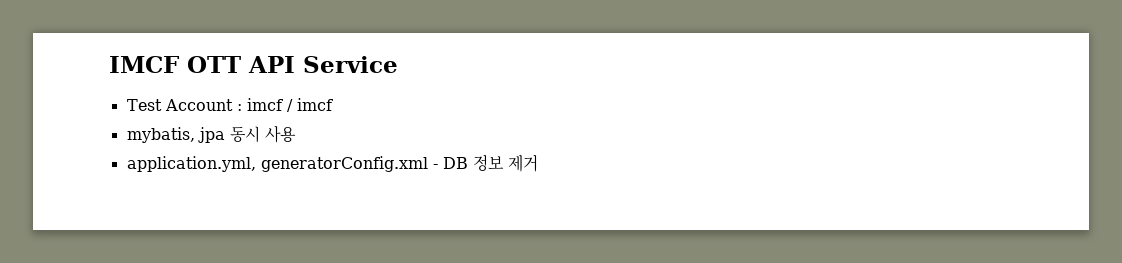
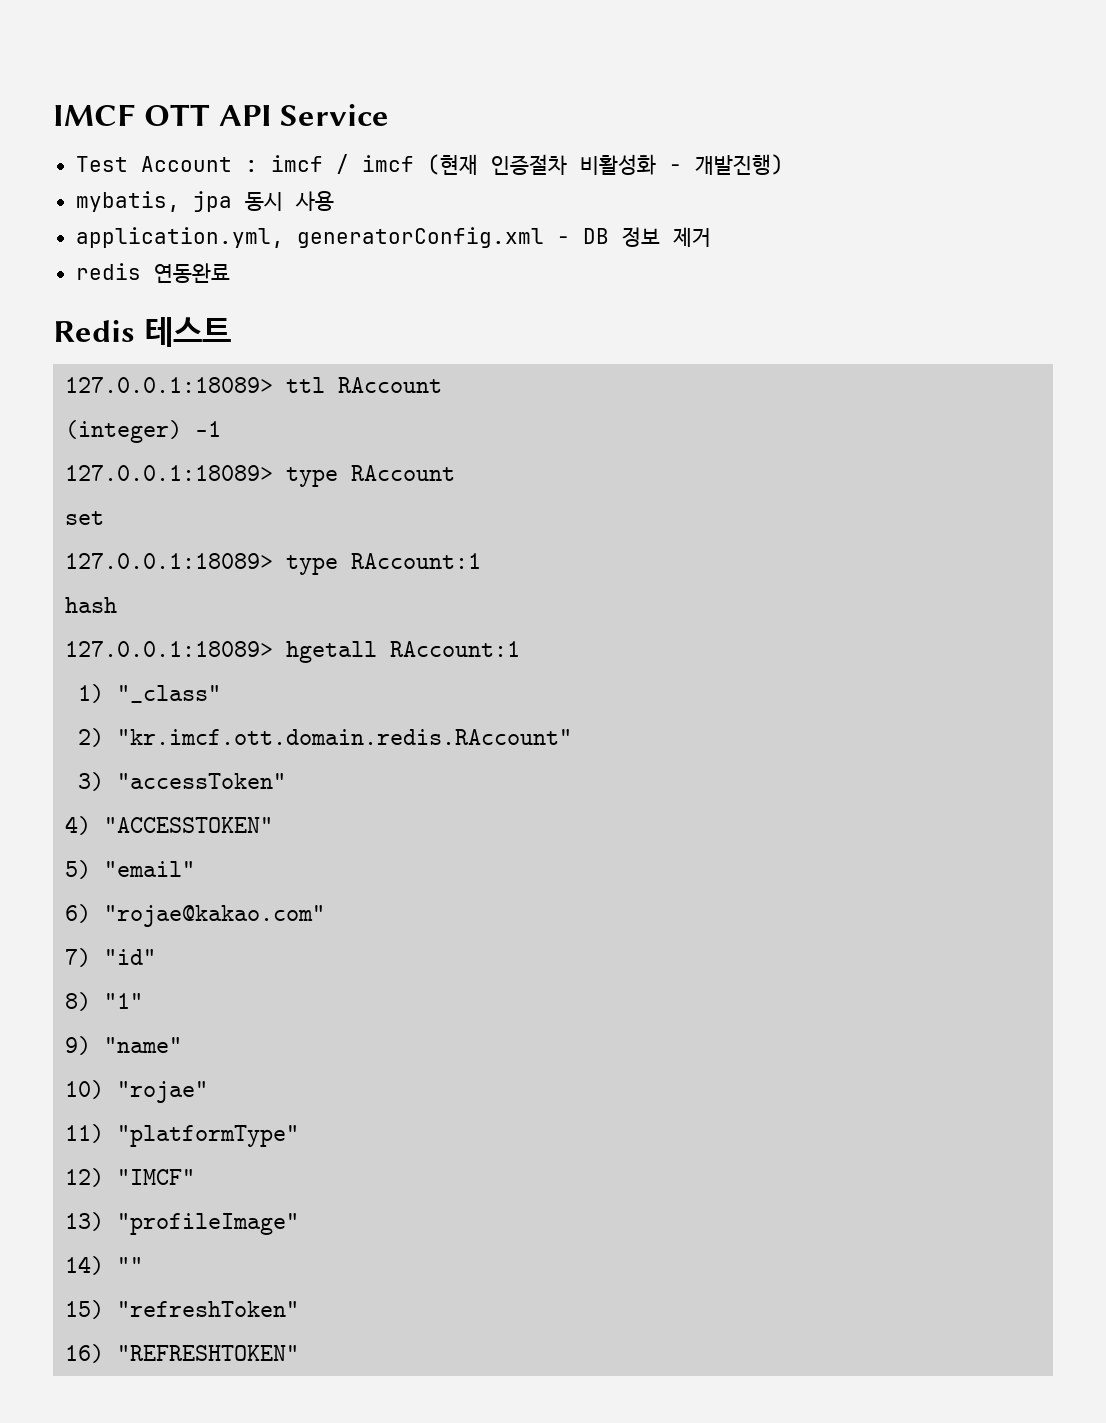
(333, 104) none -> [426,154,784,175] (현재 인증절차 비활성화 - 개발진행)
(538, 163) none -> [75,263,230,283] [53,317,231,347] [65,377,443,393] [65,420,222,443] [65,465,456,487] [65,511,105,525] [65,553,482,575] [65,597,118,613] [65,641,521,663] [78,684,222,703] [78,728,573,747] [78,772,287,791] [65,816,274,835] [65,860,196,879] [65,904,326,927] [65,948,157,967] [65,992,144,1011] [65,1036,183,1055] [65,1080,209,1103] [65,1124,300,1147] [65,1168,196,1187] [65,1212,300,1235] [65,1256,144,1275] [65,1300,300,1319] [65,1344,300,1363] // redis 연동완료 // Redis 테스트 // 127.0.0.1:18089> ttl RAccount // (integer) -1 // 127.0.0.1:18089> type RAccount // set // 127.0.0.1:18089> type RAccount:1 // hash // 127.0.0.1:18089> hgetall RAccount:1 // 1) "_class" // 2) "kr.imcf.ott.domain.redis.RAccount" // 3) "accessToken" // 4) "ACCESSTOKEN" // 5) "email" // 6) "rojae@kakao.com" // 7) "id" // 8) "1" // 9) "name" // 10) "rojae" // 11) "platformType" // 12) "IMCF" // 13) "profileImage" // 14) "" // 15) "refreshToken" // 16) "REFRESHTOKEN"

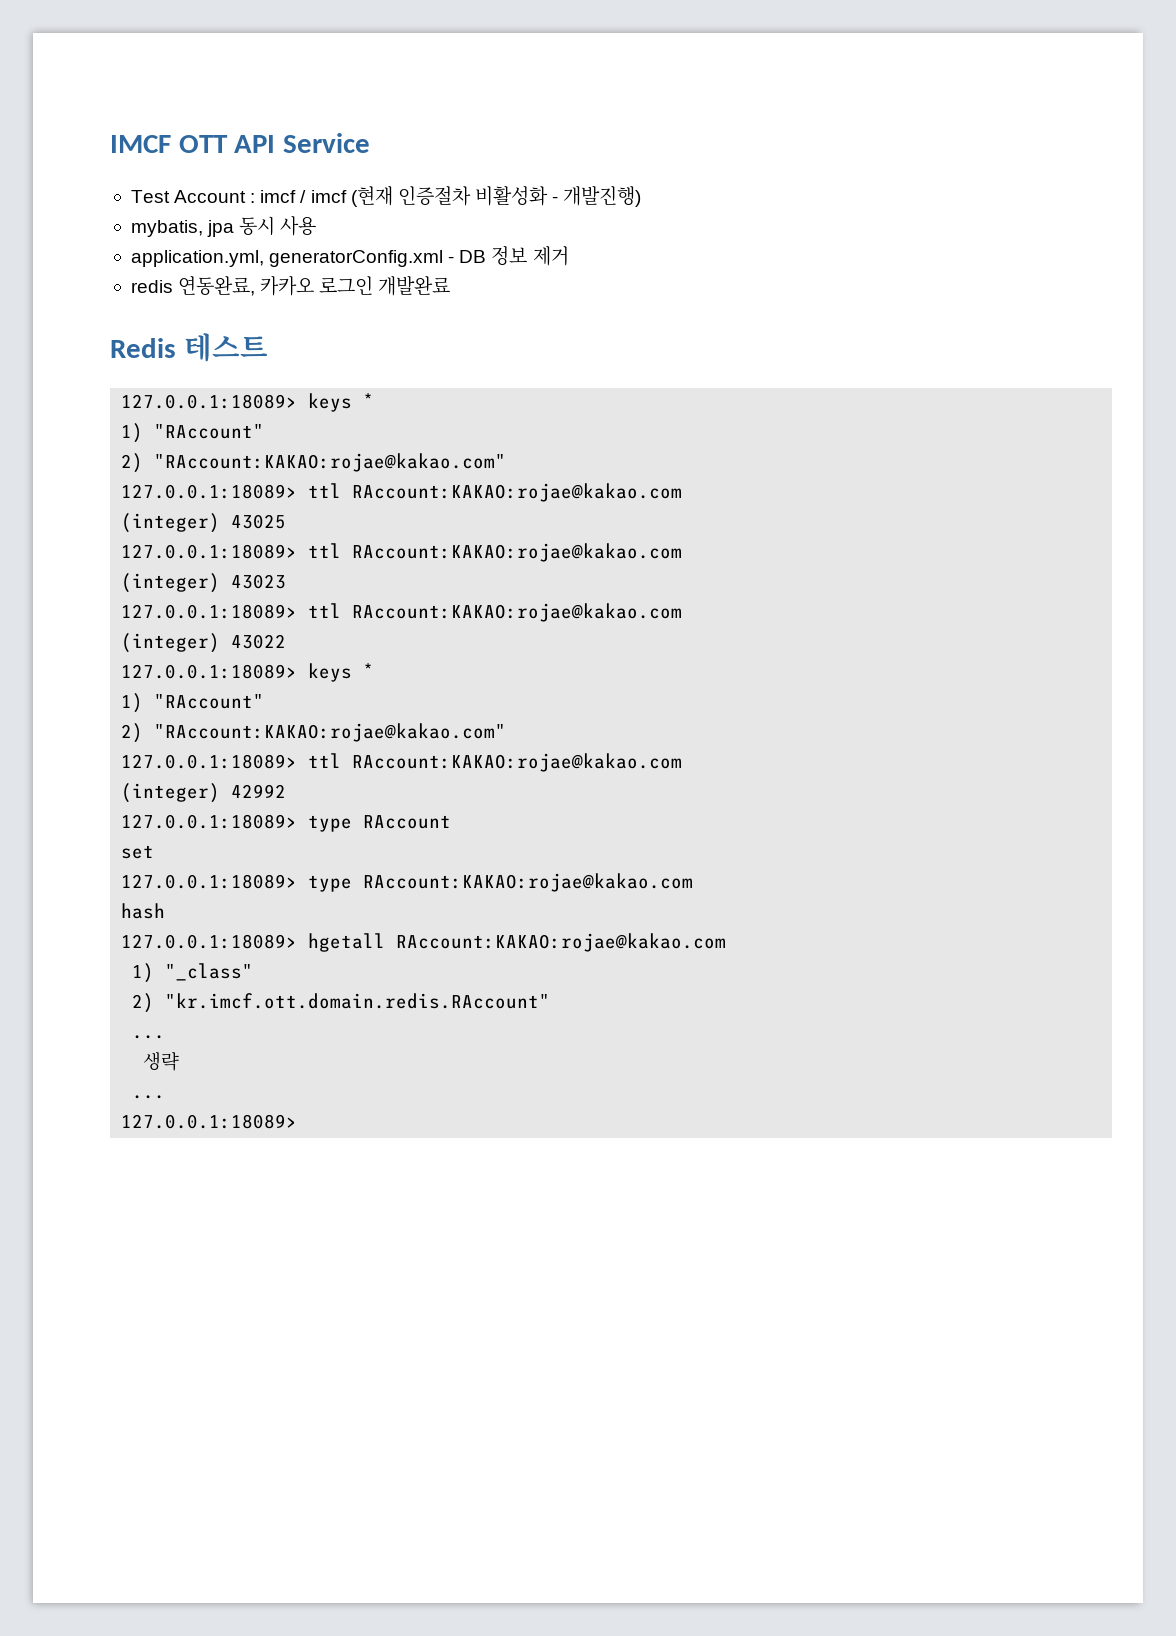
[153,263,230,283] [53,317,231,347] [65,377,443,393] [65,420,222,443] 연동완료 // Redis 테스트 // 127.0.0.1:18089> ttl RAccount // (integer) -1 -> [178,275,451,296] [110,333,268,362] [121,393,375,412] [121,423,265,443] [121,453,507,473] [121,483,683,502] [121,513,287,533] [121,543,683,562] [121,573,287,593] [121,603,683,622] [121,633,287,653] [121,663,375,682] [121,693,265,713] [121,723,507,743] [121,753,683,772] [121,783,287,803] 연동완료, 카카오 로그인 개발완료 // Redis 테스트 // 127.0.0.1:18089> keys * // 1) "RAccount" // 2) "RAccount:KAKAO:rojae@kakao.com" // 127.0.0.1:18089> ttl RAccount:KAKAO:rojae@kakao.com // (integer) 43025 // 127.0.0.1:18089> ttl RAccount:KAKAO:rojae@kakao.com // (integer) 43023 // 127.0.0.1:18089> ttl RAccount:KAKAO:rojae@kakao.com // (integer) 43022 // 127.0.0.1:18089> keys * // 1) "RAccount" // 2) "RAccount:KAKAO:rojae@kakao.com" // 127.0.0.1:18089> ttl RAccount:KAKAO:rojae@kakao.com // (integer) 42992
[351,553,482,569] RAccount:1 -> [363,873,694,892] RAccount:KAKAO:rojae@kakao.com
[390,641,521,657] RAccount:1 -> [396,933,727,952] RAccount:KAKAO:rojae@kakao.com
[78,772,287,791] [65,816,274,835] [65,860,196,879] [65,904,326,927] [65,948,157,967] [65,992,144,1011] [65,1036,183,1055] [65,1080,209,1103] [65,1124,300,1147] [65,1168,196,1187] [65,1212,300,1235] [65,1256,144,1275] [65,1300,300,1319] [65,1344,300,1363] 3) "accessToken" // 4) "ACCESSTOKEN" // 5) "email" // 6) "rojae@kakao.com" // 7) "id" // 8) "1" // 9) "name" // 10) "rojae" // 11) "platformType" // 12) "IMCF" // 13) "profileImage" // 14) "" // 15) "refreshToken" // 16) "REFRESHTOKEN" -> [132,1035,166,1039] [143,1052,180,1071] [132,1095,166,1099] [121,1114,298,1129] ... // 생략 // ... // 127.0.0.1:18089>

